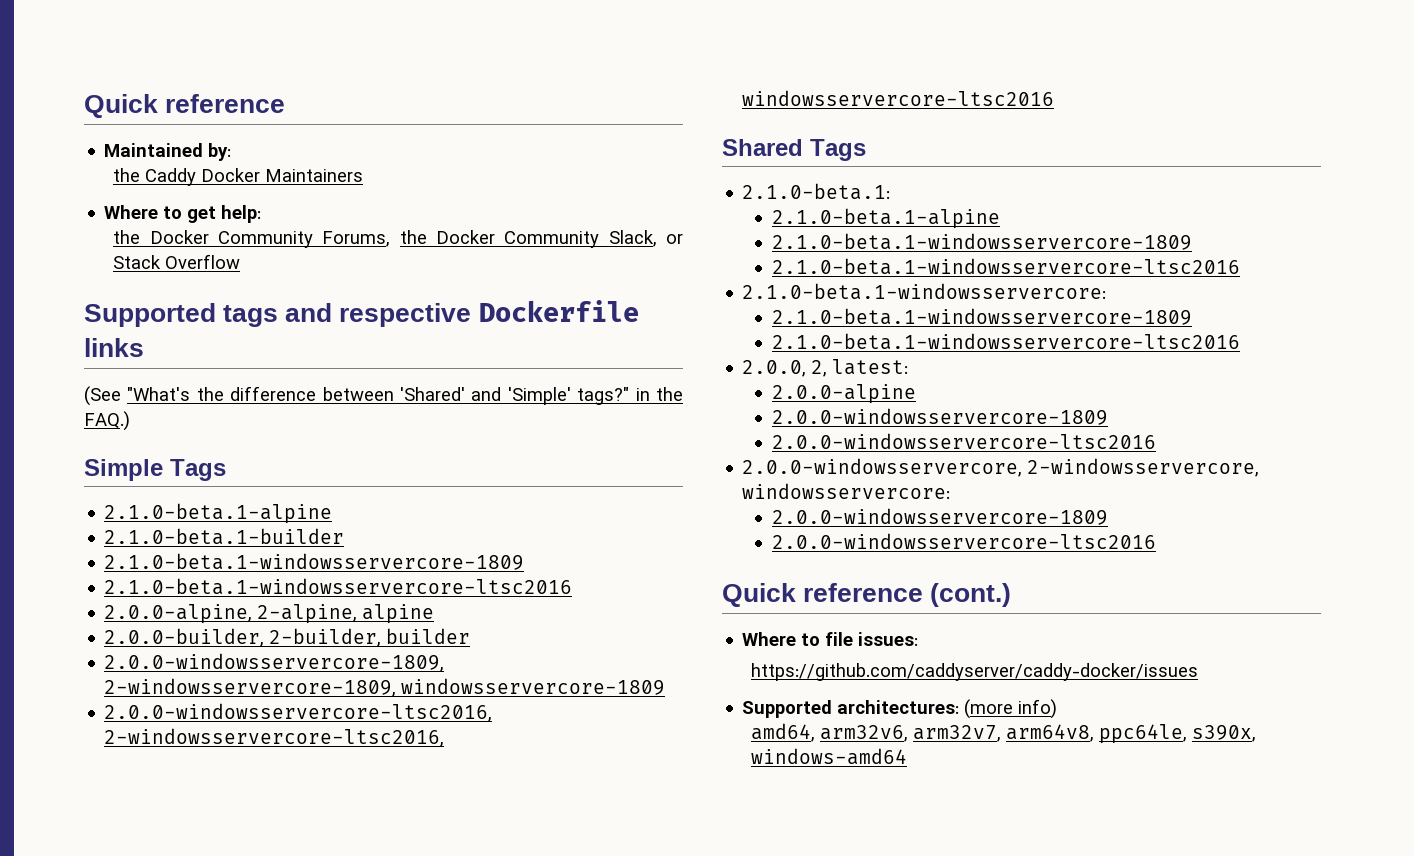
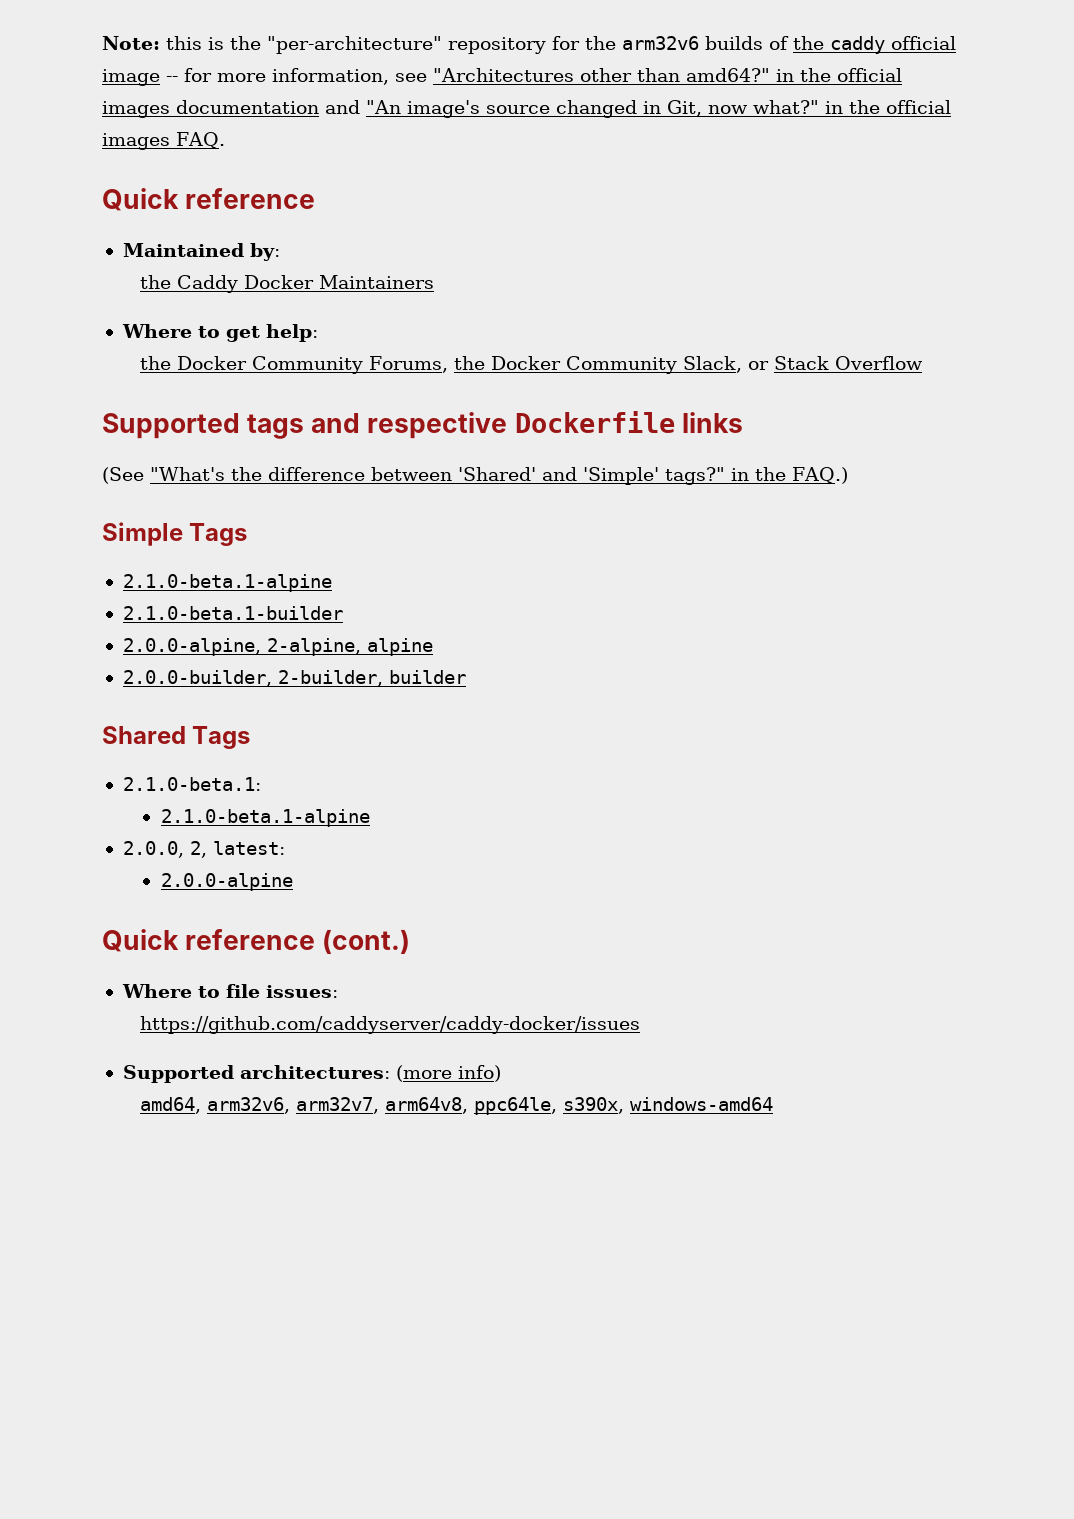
(84, 106) none -> [102,36,956,54] [102,68,902,86] [102,100,951,118] [102,132,225,150] Note: this is the "per-architecture" repository for the arm32v6 builds of the caddy official image -- for more information, see "Architectures other than amd64?" in the official images documentation and "An image's source changed in Git, now what?" in the official images FAQ. //
[104,553,525,570] [104,578,573,595] // 2.1.0-beta.1-windowsservercore-1809 // 2.1.0-beta.1-windowsservercore-ltsc2016 -> (343, 613) none
[104,653,445,672] [104,678,666,697] [104,703,493,722] [104,728,445,747] [742,90,1055,106] // 2.0.0-windowsservercore-1809, 2-windowsservercore-1809, windowsservercore-1809 // 2.0.0-windowsservercore-ltsc2016, 2-windowsservercore-ltsc2016, windowsservercore-ltsc2016 -> (466, 677) none
[771,233,1192,250] [771,258,1240,275] [742,283,1107,300] [771,308,1192,325] [771,333,1240,350] // 2.1.0-beta.1-windowsservercore-1809 // 2.1.0-beta.1-windowsservercore-ltsc2016 // 2.1.0-beta.1-windowsservercore: // 2.1.0-beta.1-windowsservercore-1809 // 2.1.0-beta.1-windowsservercore-ltsc2016 -> (370, 818) none
[771,408,1108,425] [771,433,1156,449] [742,458,1260,477] [742,483,951,499] [771,508,1108,525] [771,533,1156,549] // 2.0.0-windowsservercore-1809 // 2.0.0-windowsservercore-ltsc2016 // 2.0.0-windowsservercore, 2-windowsservercore, windowsservercore: // 2.0.0-windowsservercore-1809 // 2.0.0-windowsservercore-ltsc2016 -> (293, 882) none

